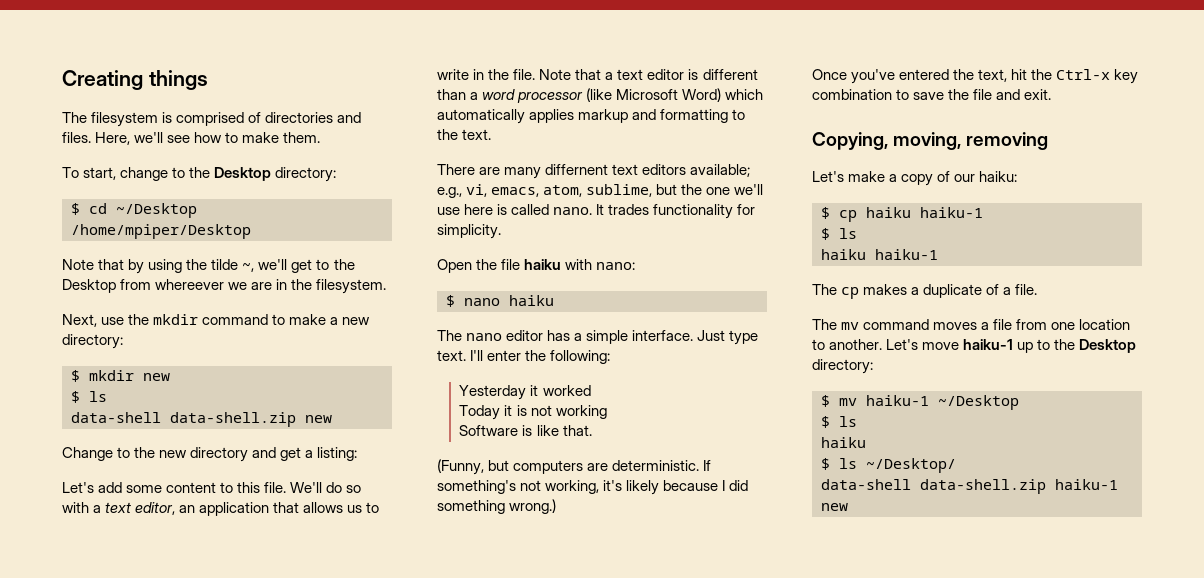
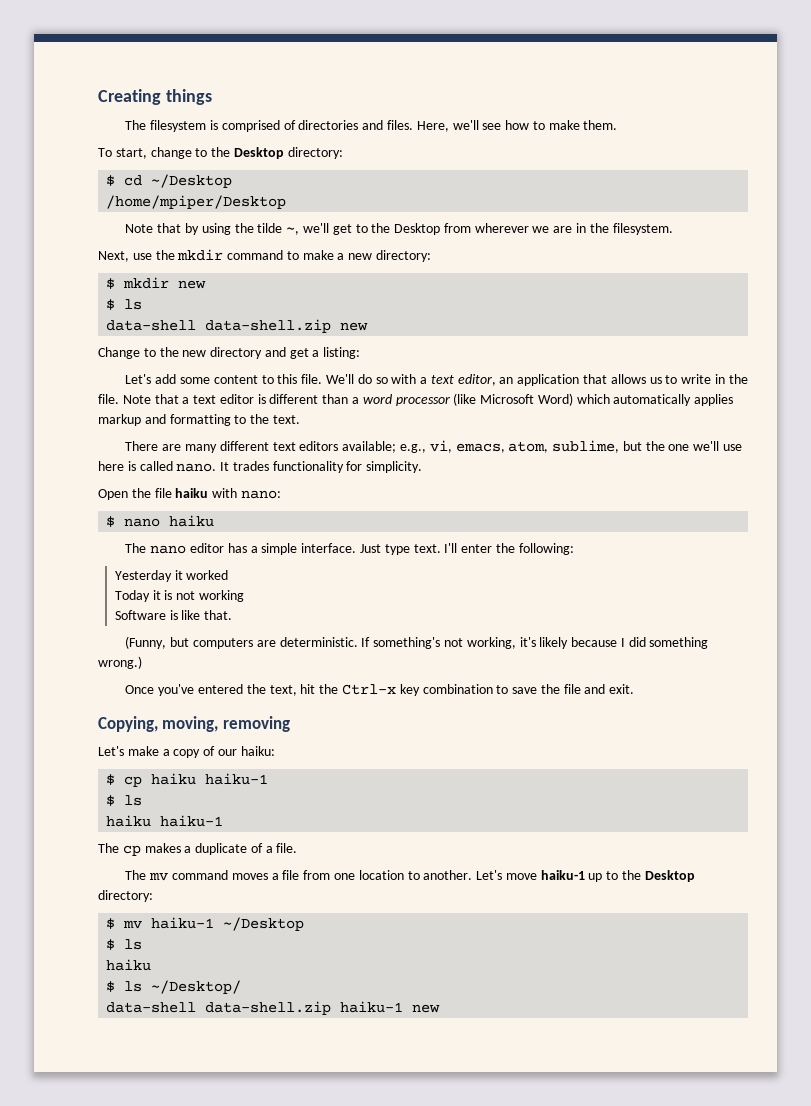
[155,279,225,290] whereever -> [474,223,529,233] wherever
[545,164,609,175] differnent -> [219,441,269,451] different

